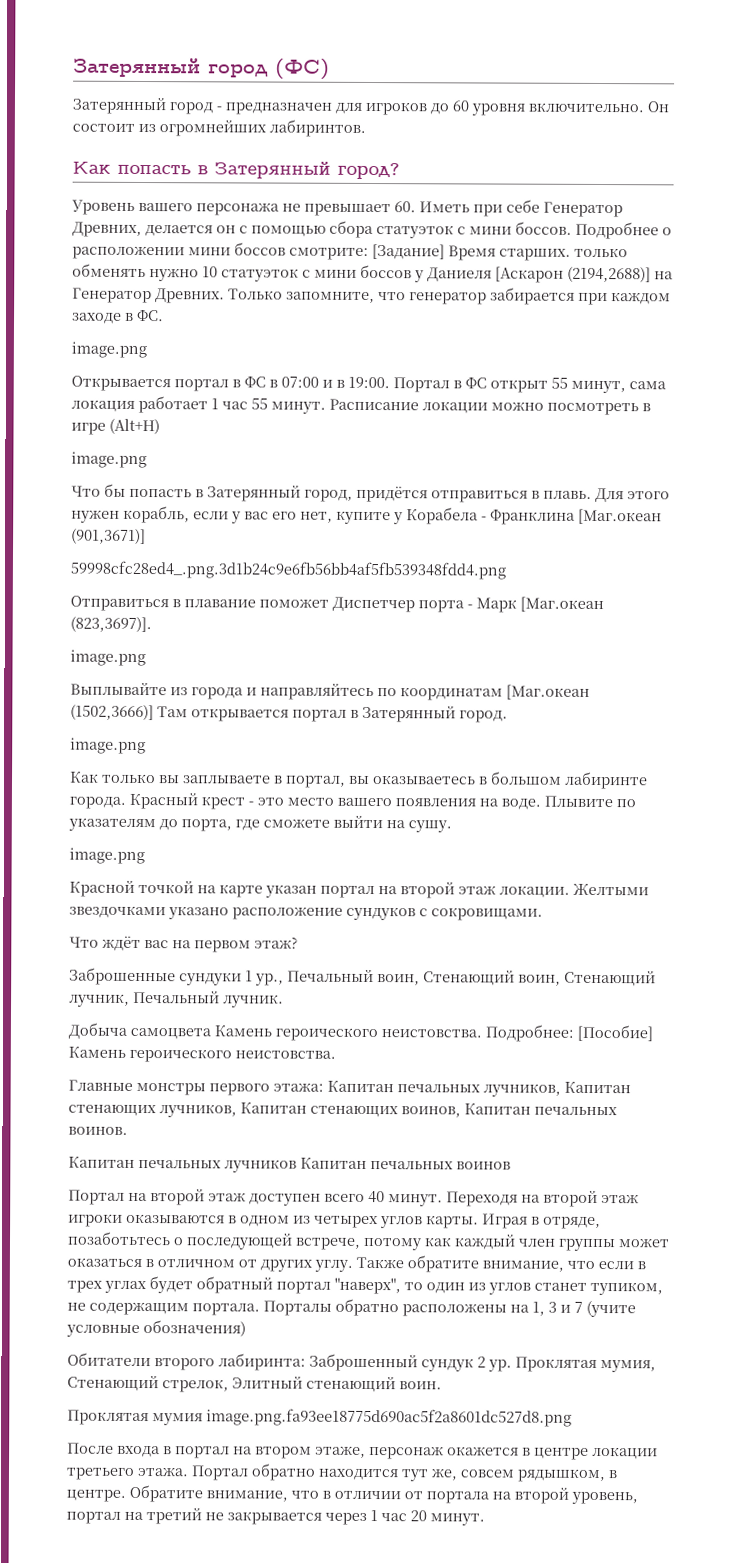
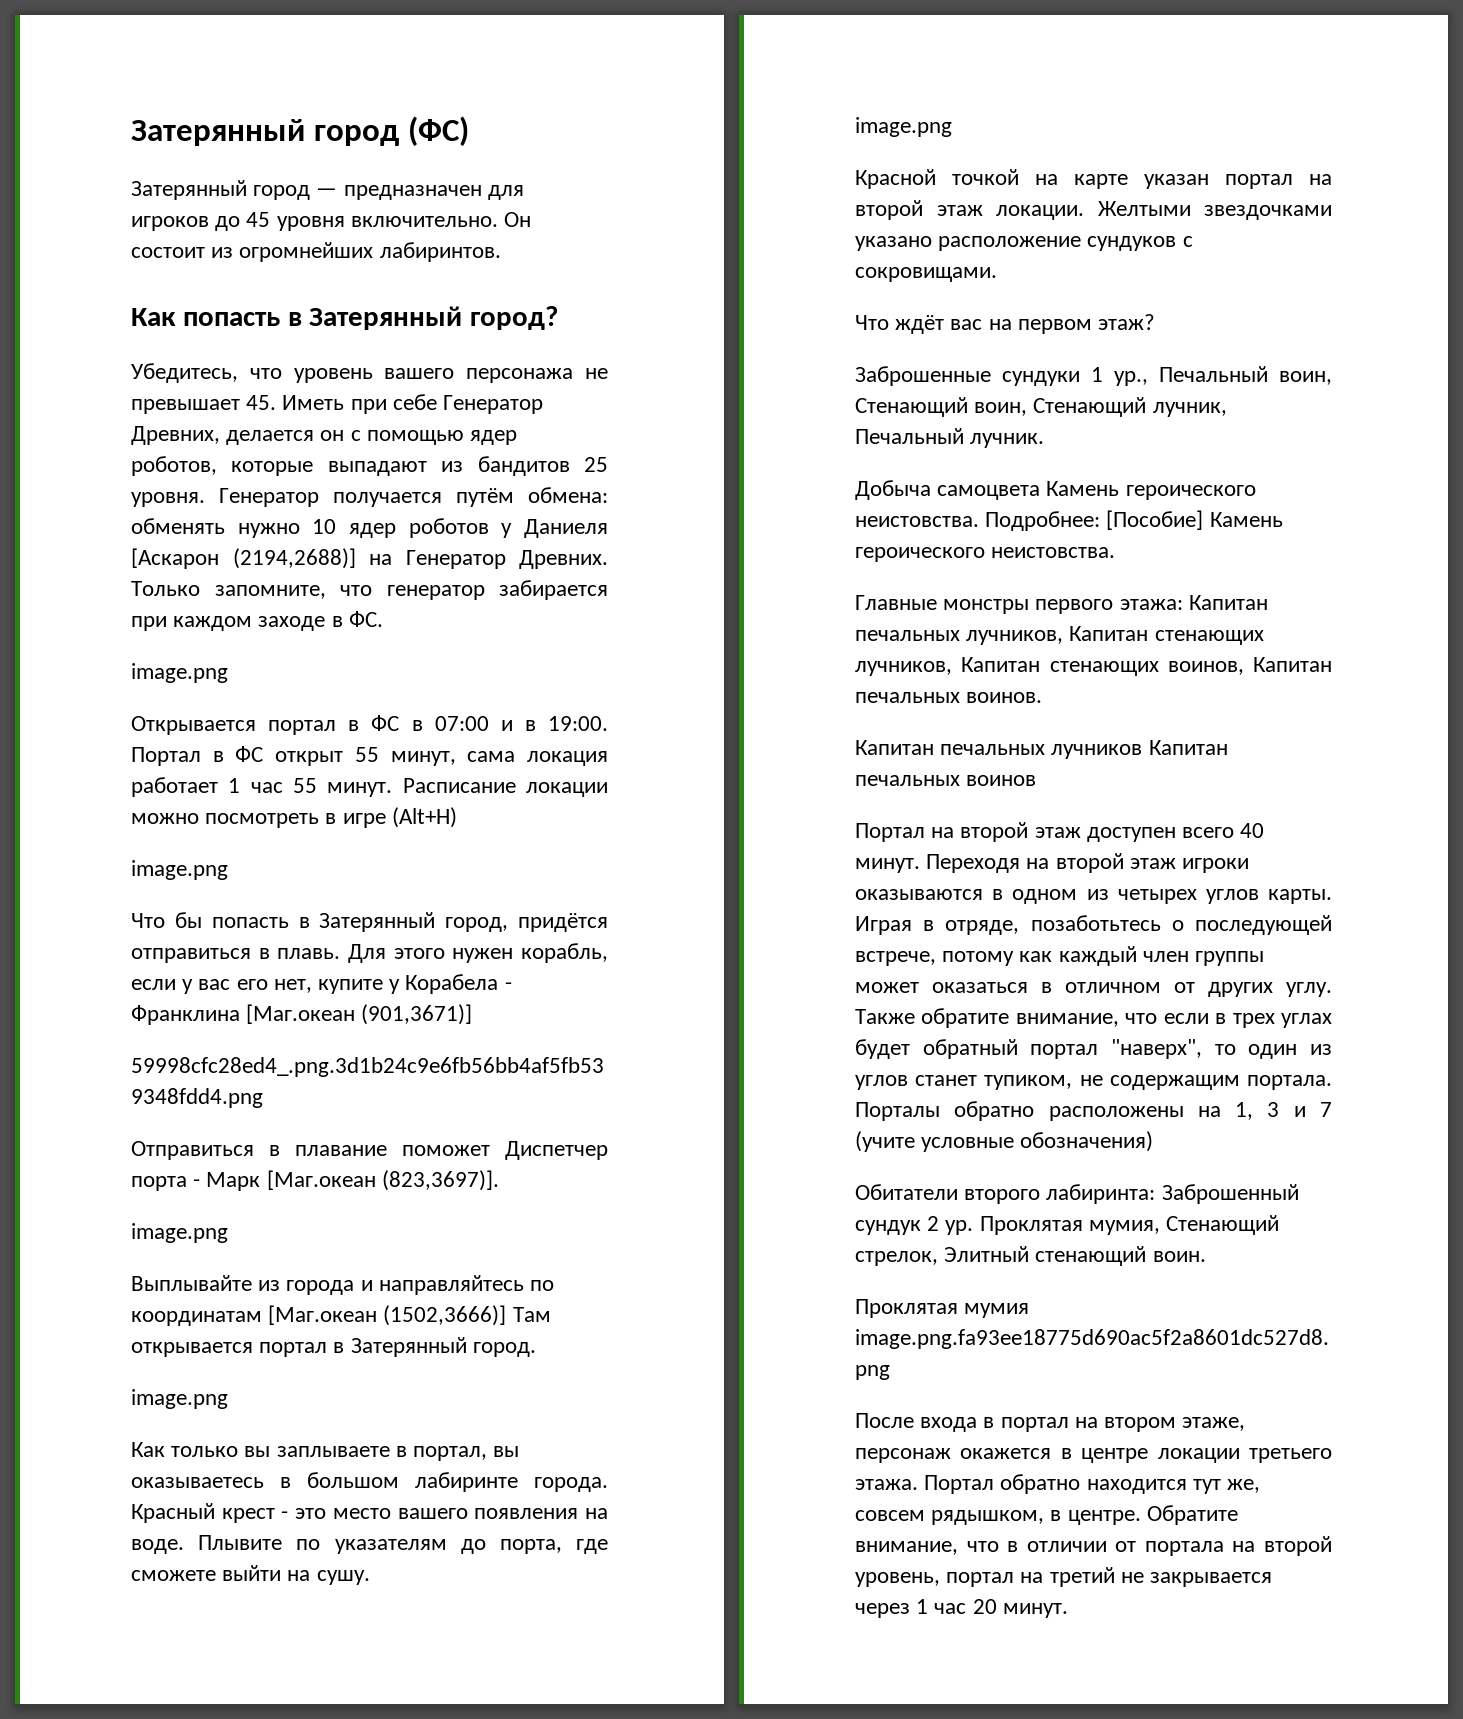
[216,106,222,111] - -> [316,188,338,196] —
[452,100,469,112] 60 -> [246,212,271,227] 45
[71,199,135,215] Уровень -> [131,363,373,383] Убедитесь, что уровень
[394,201,416,213] 60. -> [246,395,277,410] 45.
[329,220,672,240] [72,242,628,261] [72,263,412,282] сбора статуэток с мини боссов. Подробнее о расположении мини боссов смотрите: [Задание] Время старших. только обменять нужно 10 статуэток с мини боссов -> [470,430,518,445] [131,456,608,476] [131,487,608,507] [131,518,489,538] ядер роботов, которые выпадают из бандитов 25 уровня. Генератор получается путём обмена: обменять нужно 10 ядер роботов

